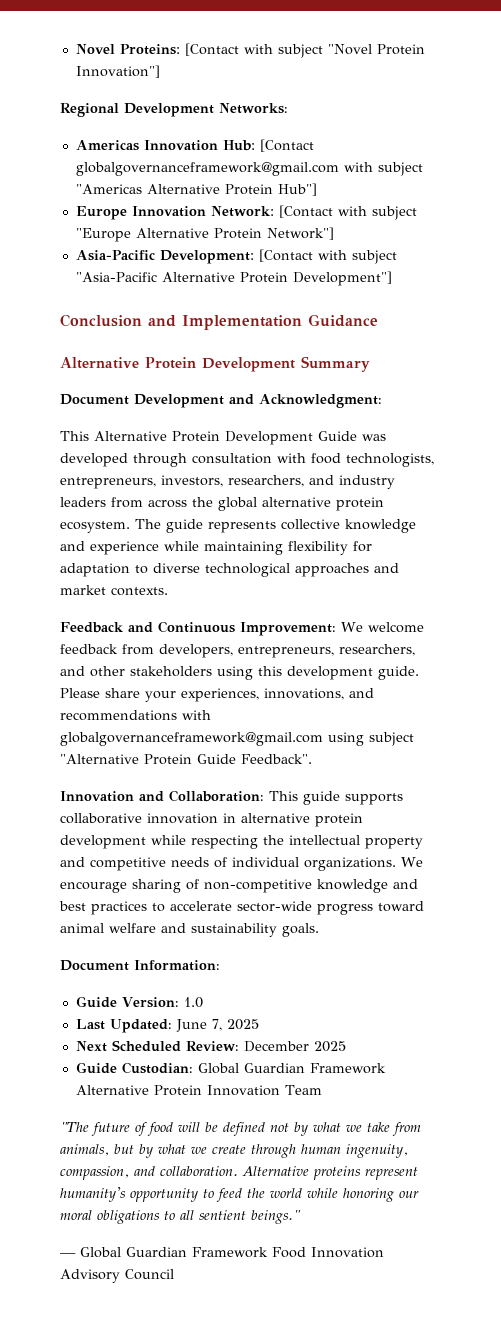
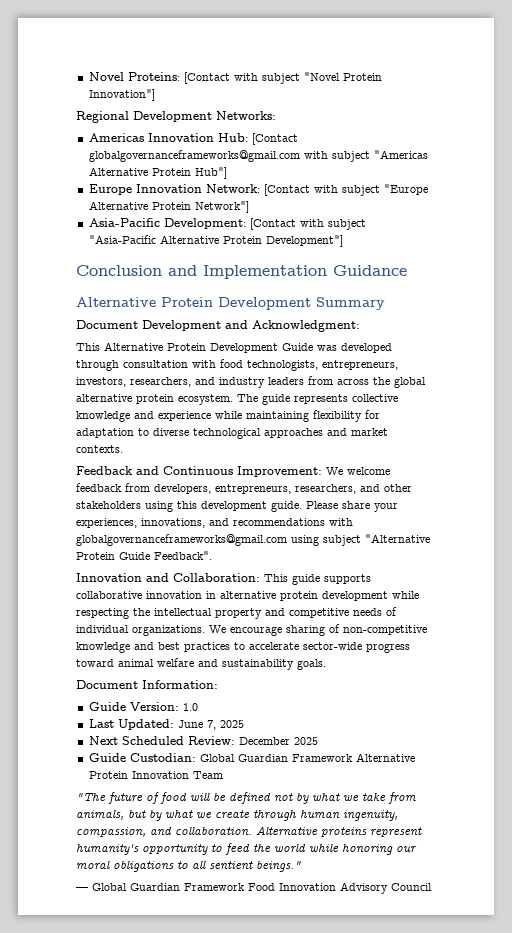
[75,162,339,176] globalgovernanceframework@gmail.com -> [88,150,300,162] globalgovernanceframeworks@gmail.com
[60,732,323,746] globalgovernanceframework@gmail.com -> [76,534,287,546] globalgovernanceframeworks@gmail.com

